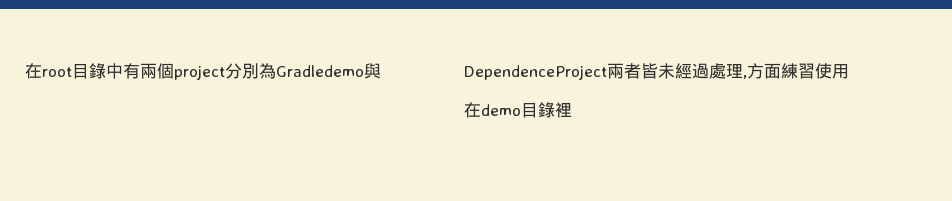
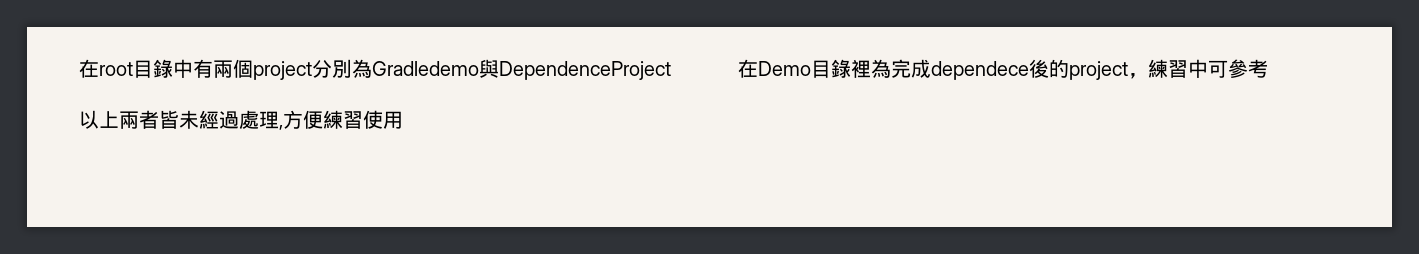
(607, 72) none -> [79,110,119,129] // 以上
[764,63,781,79] 面 -> [303,110,323,129] 便
[481,102,572,118] demo目錄裡 -> [758,59,1268,80] Demo目錄裡為完成dependece後的project，練習中可參考

